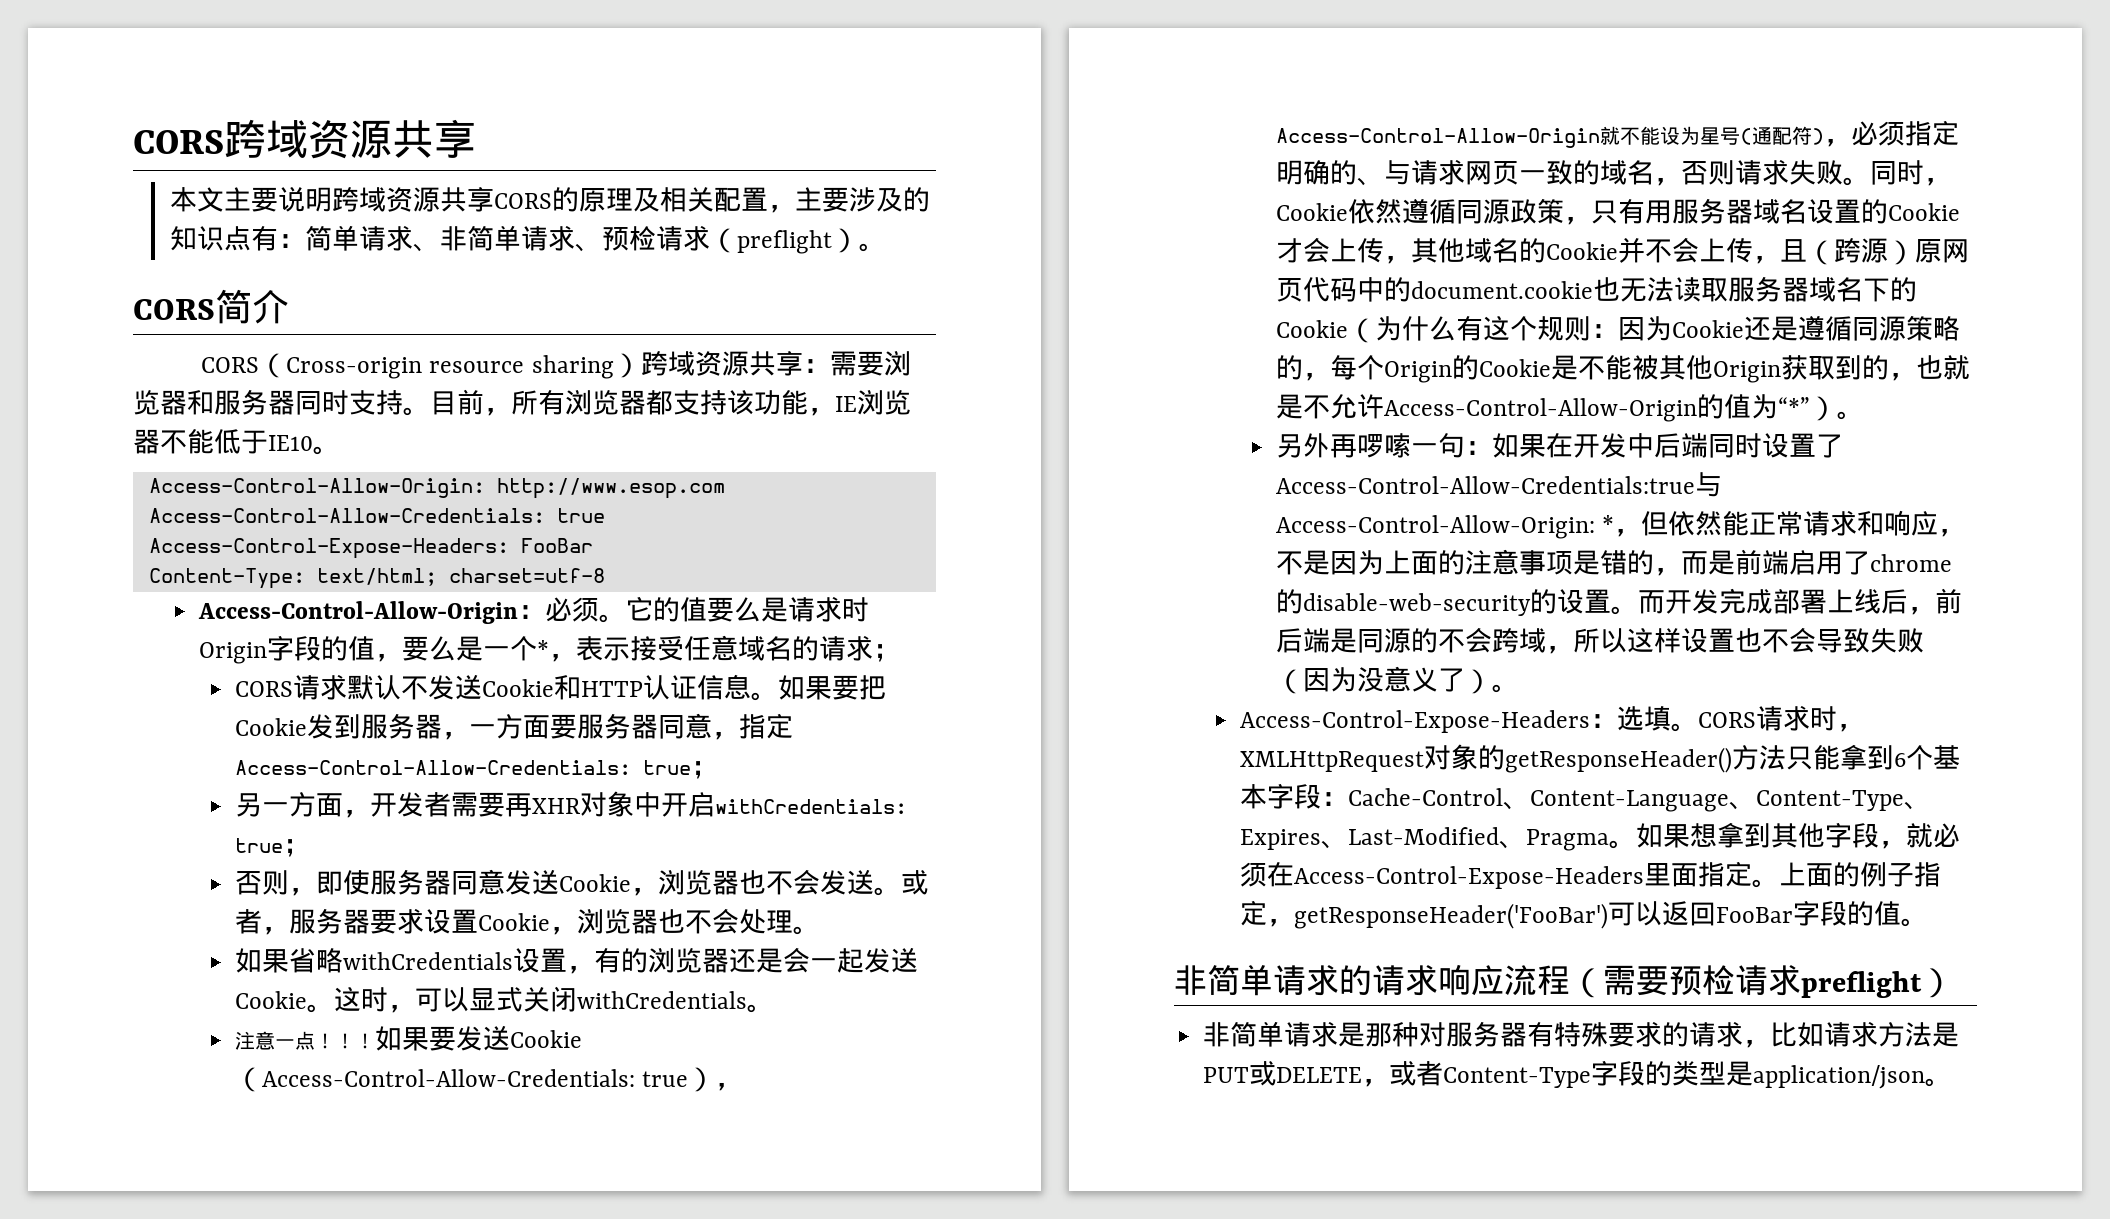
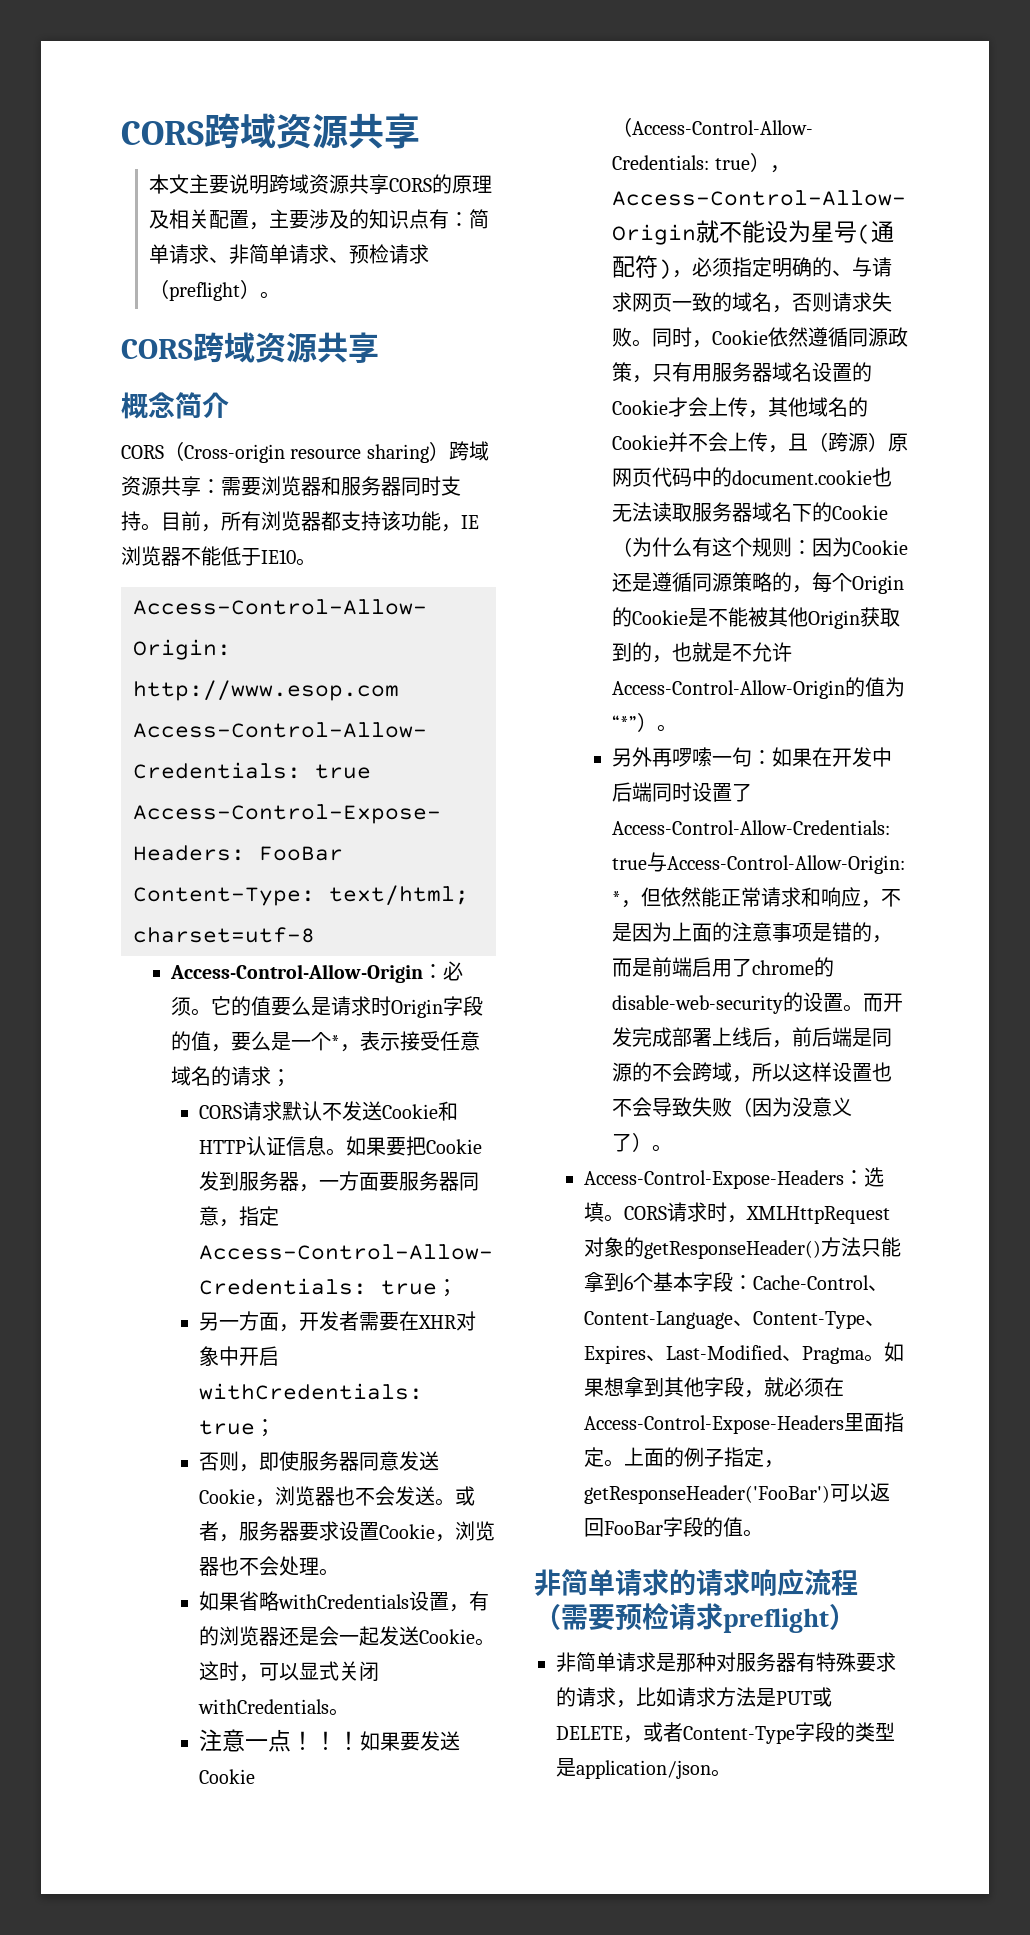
(215, 309) none -> [193,332,379,363] [121,392,175,419] 跨域资源共享 // 概念
[505,793,533,817] 再 -> [399,1311,420,1331] 在

